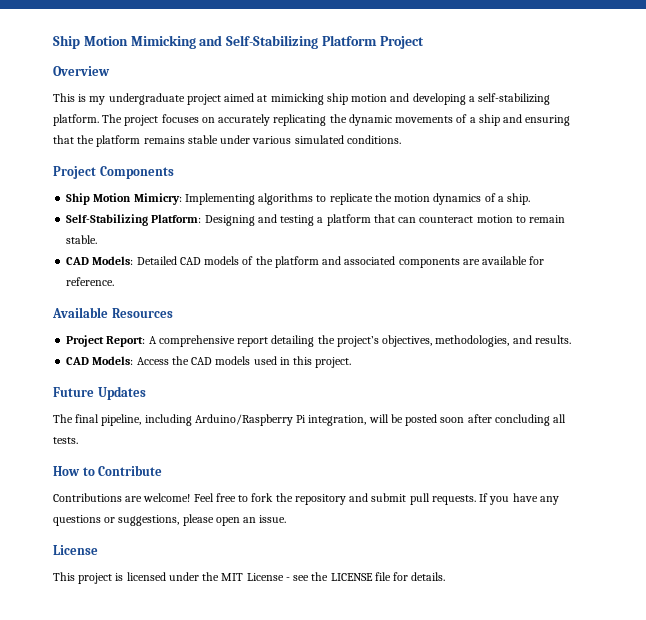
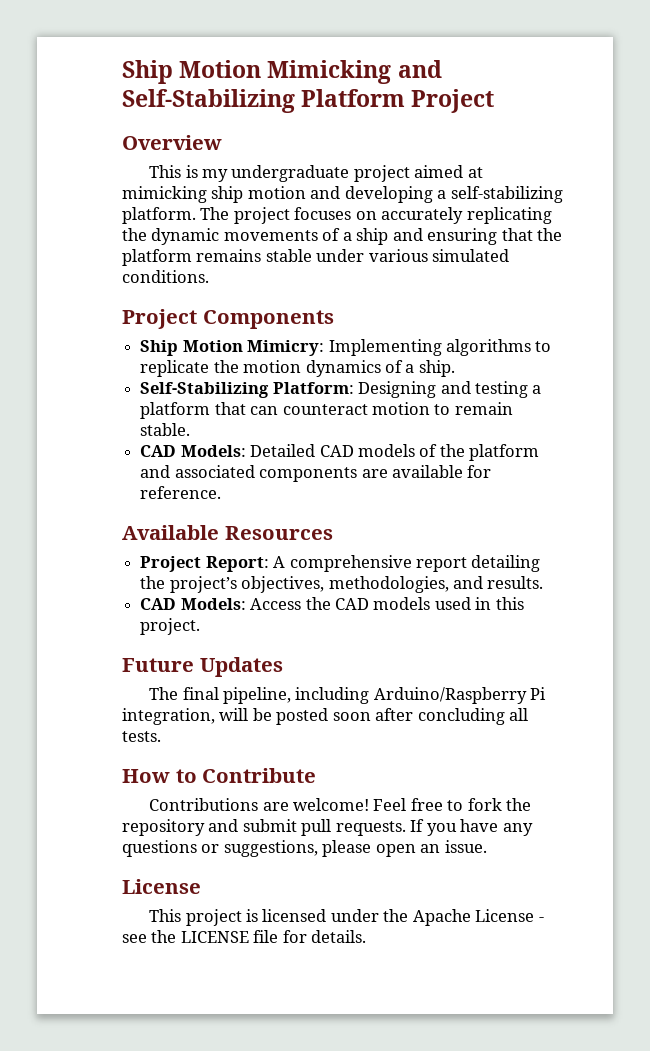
[221,573,244,581] MIT -> [412,909,471,926] Apache

